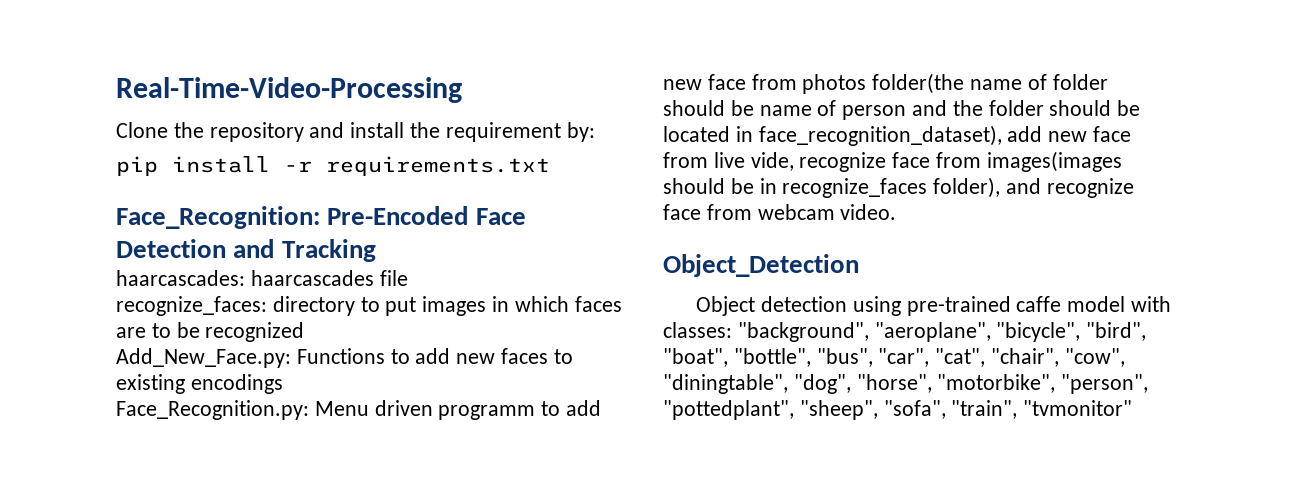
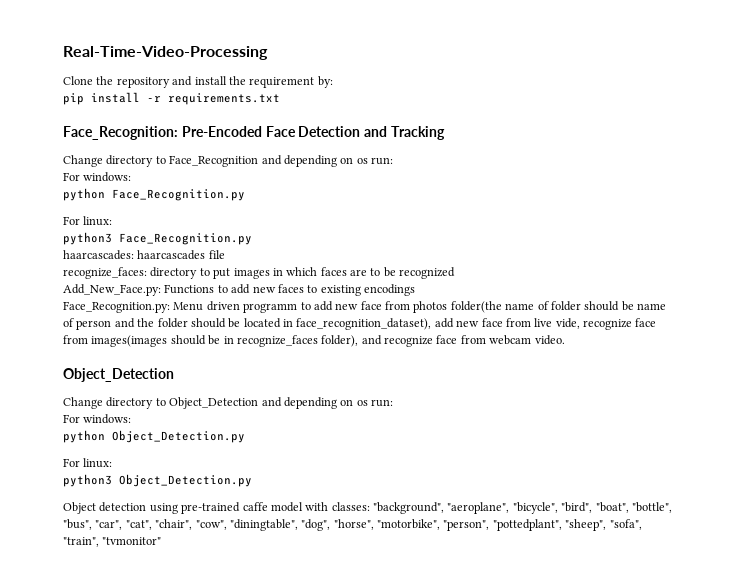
(376, 250) none -> [63,155,393,167] [63,172,132,182] [63,188,245,201] [63,216,113,226] [63,232,252,245] // Change directory to Face_Recognition and depending on os run: // For windows: // python Face_Recognition.py // For linux: // python3 Face_Recognition.py
(859, 265) none -> [63,397,393,409] [63,414,132,424] [63,430,245,443] [63,458,113,468] [63,474,252,487] // Change directory to Object_Detection and depending on os run: // For windows: // python Object_Detection.py // For linux: // python3 Object_Detection.py

